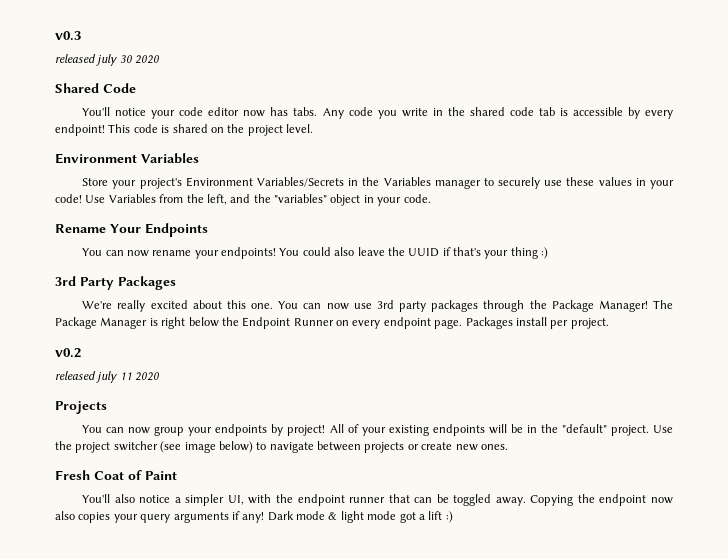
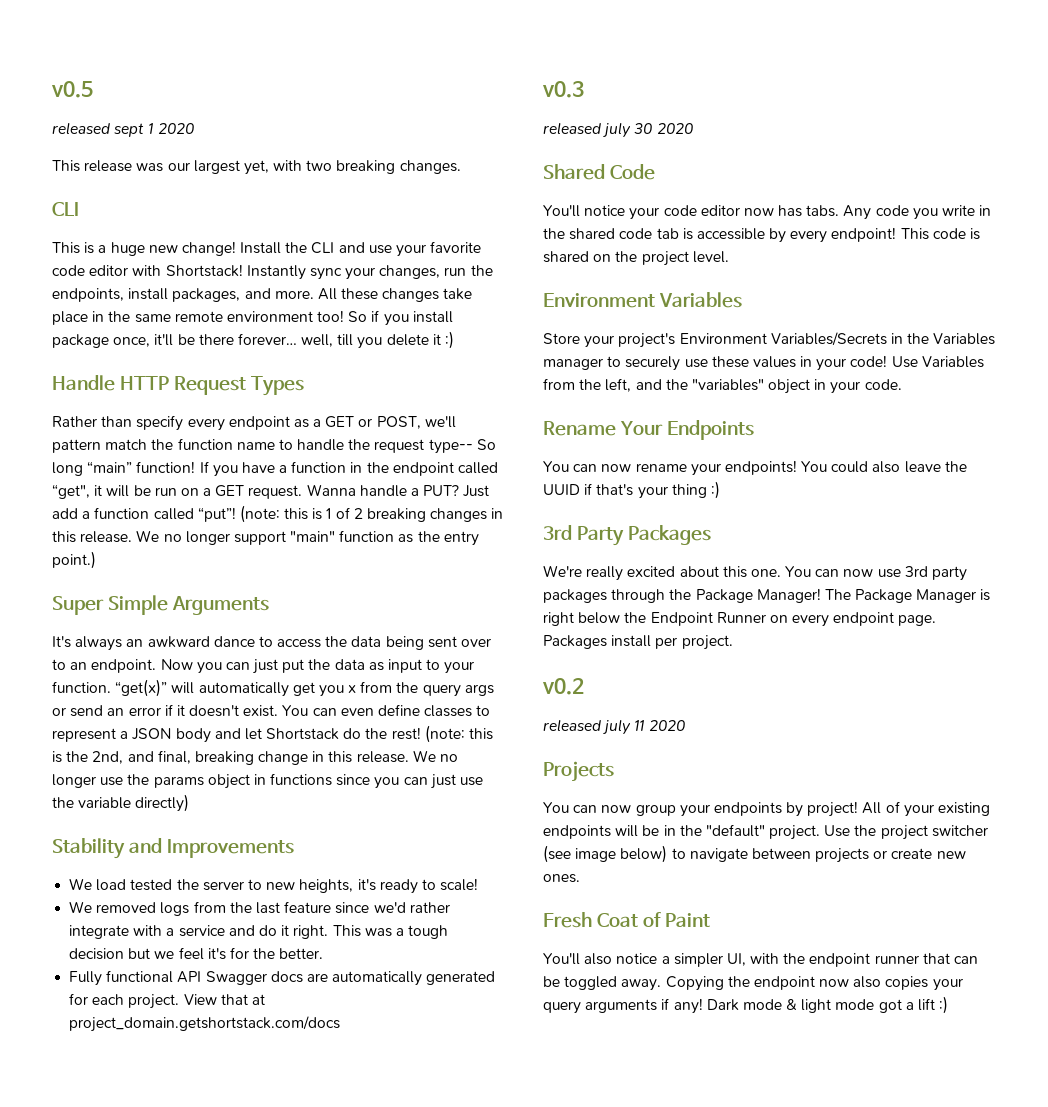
(55, 36) none -> [51,81,93,98] [52,122,194,137] [52,160,461,175] [52,202,79,216] [52,241,482,257] [52,264,493,280] [52,288,473,302] [52,310,453,326] [52,331,455,349] [52,375,304,396] [52,415,456,431] [52,438,496,454] [52,461,499,477] [52,484,490,499] [52,505,504,523] [52,530,479,546] [52,551,96,569] [52,595,269,615] [52,636,492,651] [52,659,475,674] [52,679,494,697] [52,704,491,717] [52,725,494,743] [52,750,459,765] [52,773,484,789] [52,794,190,812] [52,838,294,859] [69,878,479,894] [69,901,450,916] [69,925,449,939] [69,947,324,960] [69,970,496,986] [69,993,265,1009] [69,1016,341,1032] v0.5 // released sept 1 2020 // This release was our largest yet, with two breaking changes. // CLI // This is a huge new change! Install the CLI and use your favorite code editor with Shortstack! Instantly sync your changes, run the endpoints, install packages, and more. All these changes take place in the same remote environment too! So if you install package once, it'll be there forever… well, till you delete it :) // Handle HTTP Request Types // Rather than specify every endpoint as a GET or POST, we'll pattern match the function name to handle the request type-- So long “main” function! If you have a function in the endpoint called “get", it will be run on a GET request. Wanna handle a PUT? Just add a function called “put”! (note: this is 1 of 2 breaking changes in this release. We no longer support "main" function as the entry point.) // Super Simple Arguments // It's always an awkward dance to access the data being sent over to an endpoint. Now you can just put the data as input to your function. “get(x)” will automatically get you x from the query args or send an error if it doesn't exist. You can even define classes to represent a JSON body and let Shortstack do the rest! (note: this is the 2nd, and final, breaking change in this release. We no longer use the params object in functions since you can just use the variable directly) // Stability and Improvements // We load tested the server to new heights, it's ready to scale! // We removed logs from the last feature since we'd rather integrate with a service and do it right. This was a tough decision but we feel it's for the better. // Fully functional API Swagger docs are automatically generated for each project. View that at project_domain.getshortstack.com/docs //

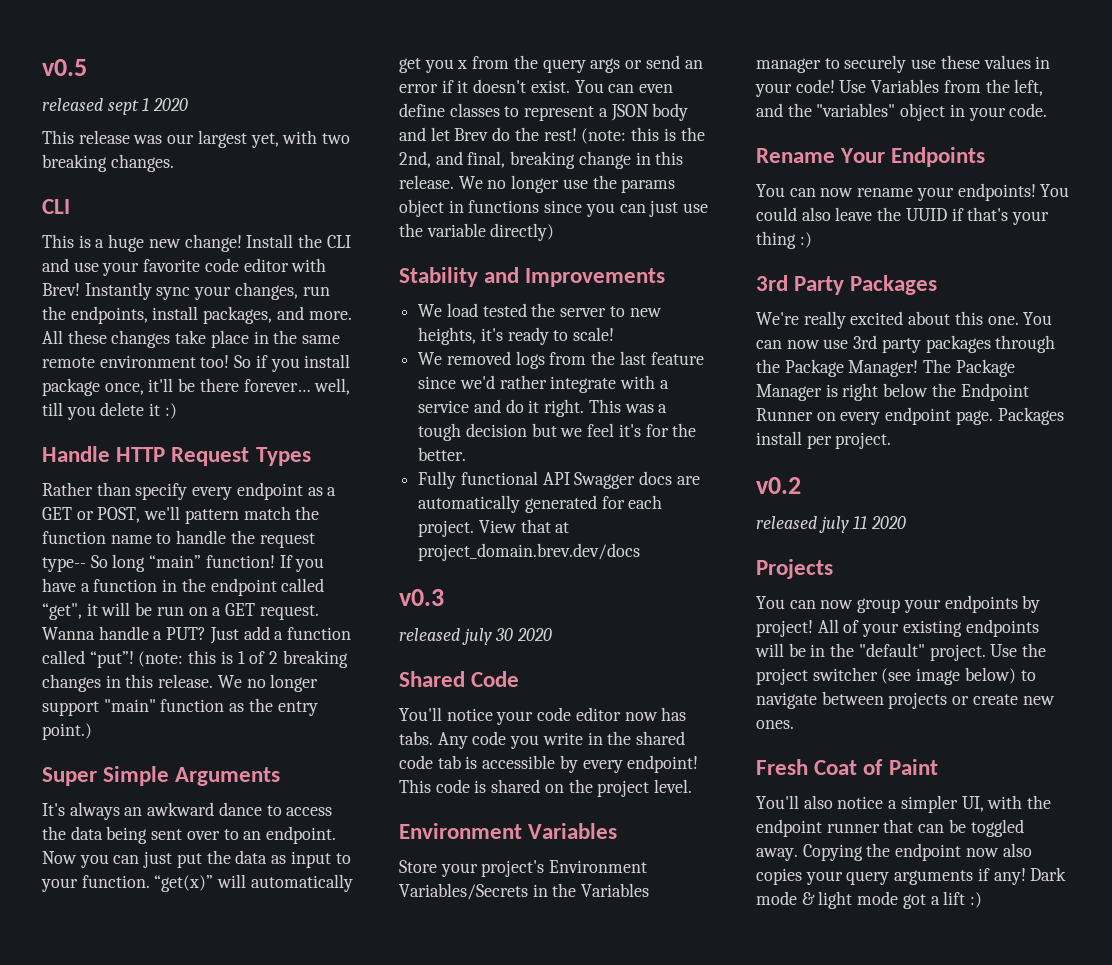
[165,264,243,277] Shortstack! -> [42,283,80,296] Brev!
[266,728,340,740] Shortstack -> [454,128,489,141] Brev
[69,1016,341,1032] project_domain.getshortstack.com/docs -> [418,543,641,561] project_domain.brev.dev/docs

